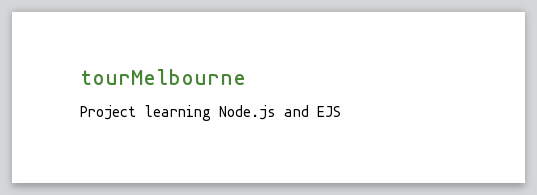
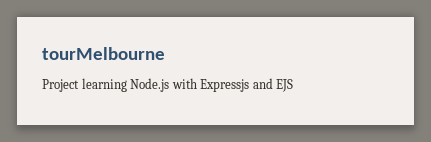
(276, 112) none -> [171,78,250,92] with Expressjs

